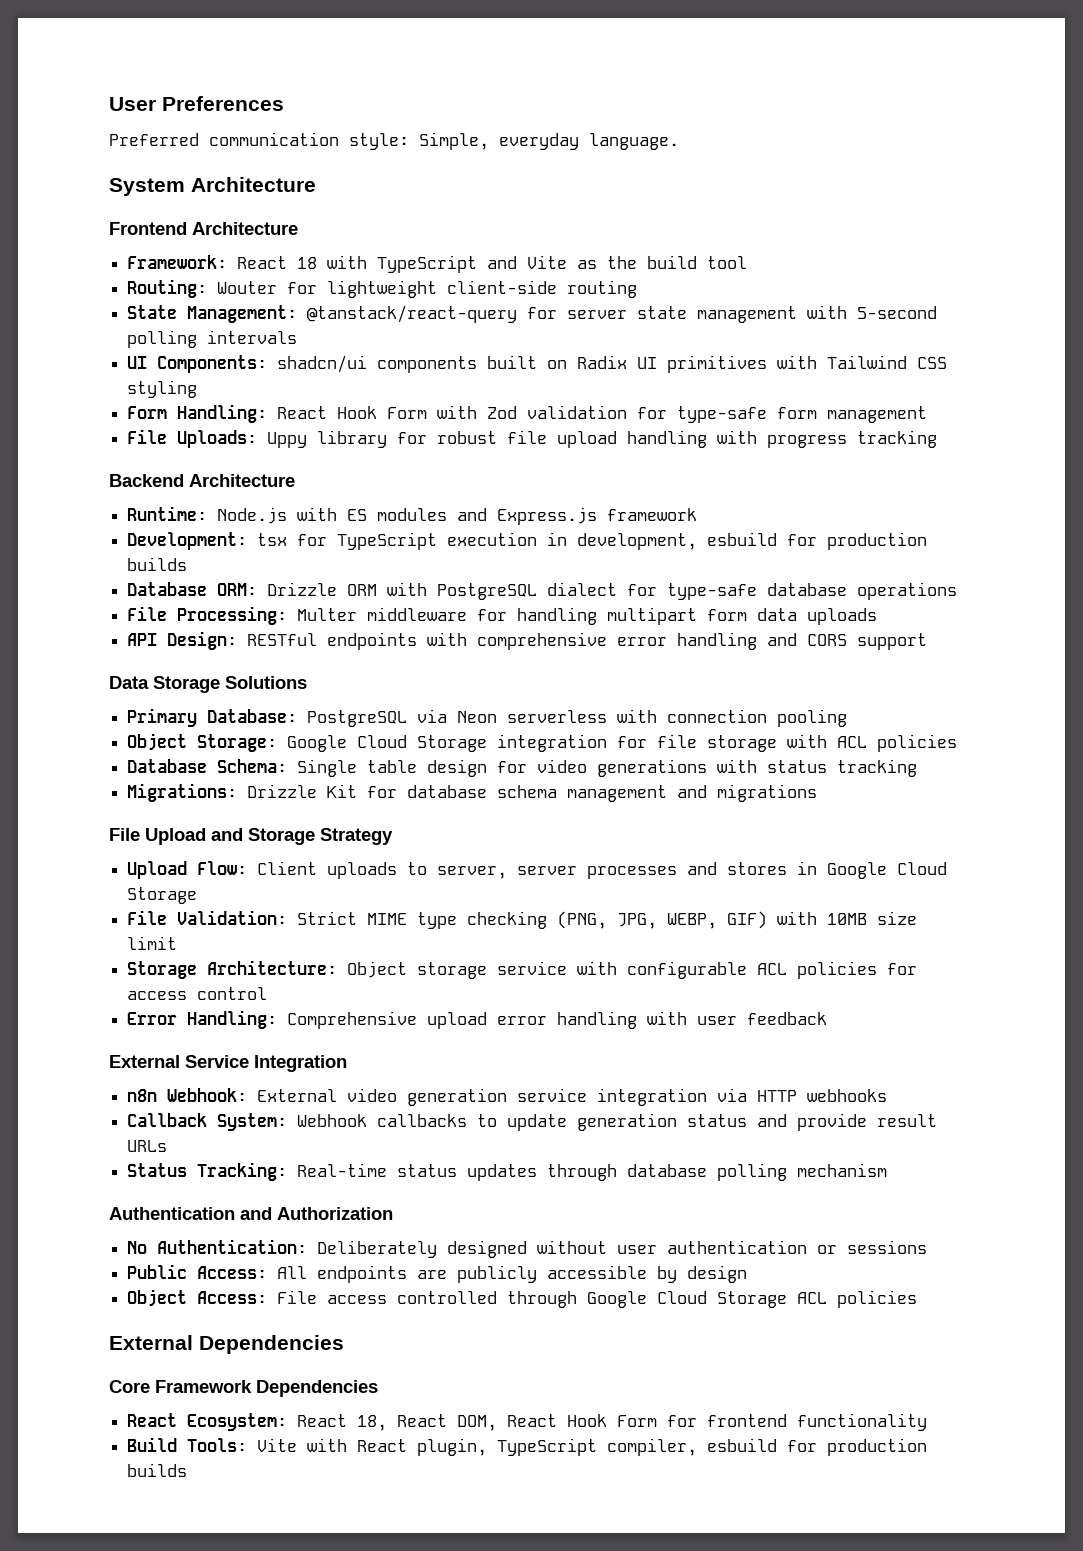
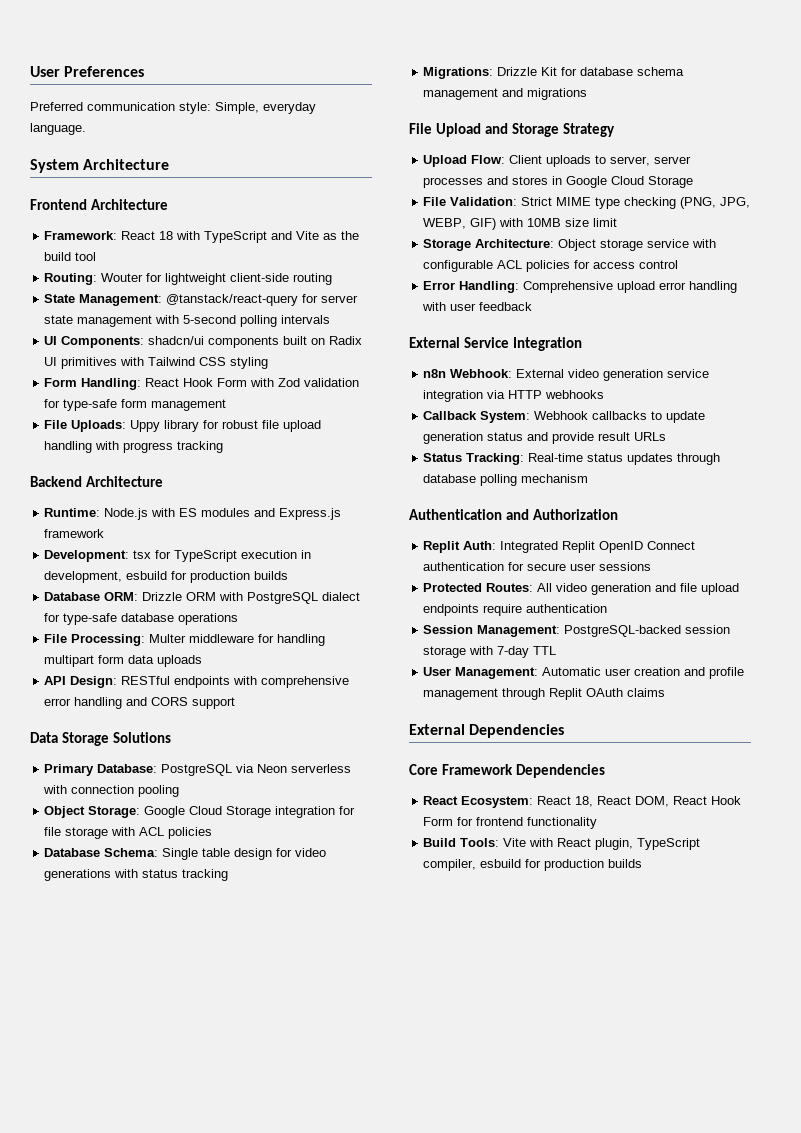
[127,1239,928,1258] [127,1264,748,1283] [127,1289,918,1308] No Authentication: Deliberately designed without user authentication or sessions // Public Access: All endpoints are publicly accessible by design // Object Access: File access controlled through Google Cloud Storage ACL policies -> [423,541,696,553] [423,562,652,571] [423,583,740,595] [423,604,608,616] [423,625,731,637] [423,646,557,658] [423,667,745,679] [423,688,666,700] Replit Auth: Integrated Replit OpenID Connect authentication for secure user sessions // Protected Routes: All video generation and file upload endpoints require authentication // Session Management: PostgreSQL-backed session storage with 7-day TTL // User Management: Automatic user creation and profile management through Replit OAuth claims

